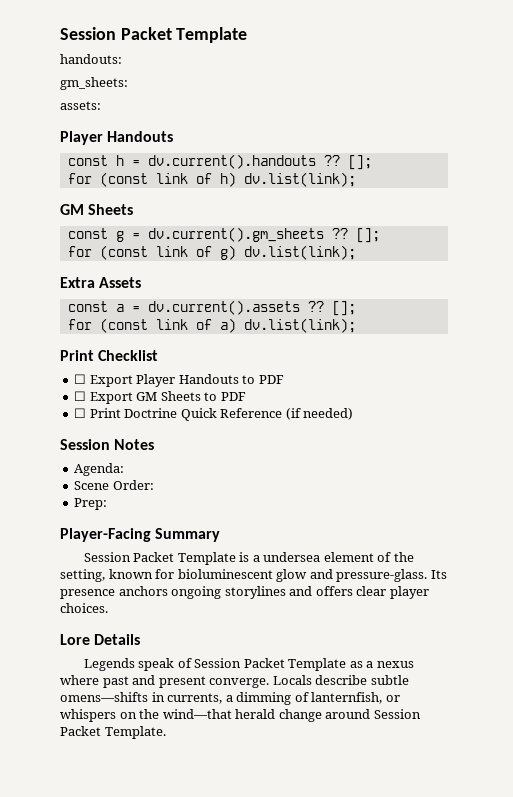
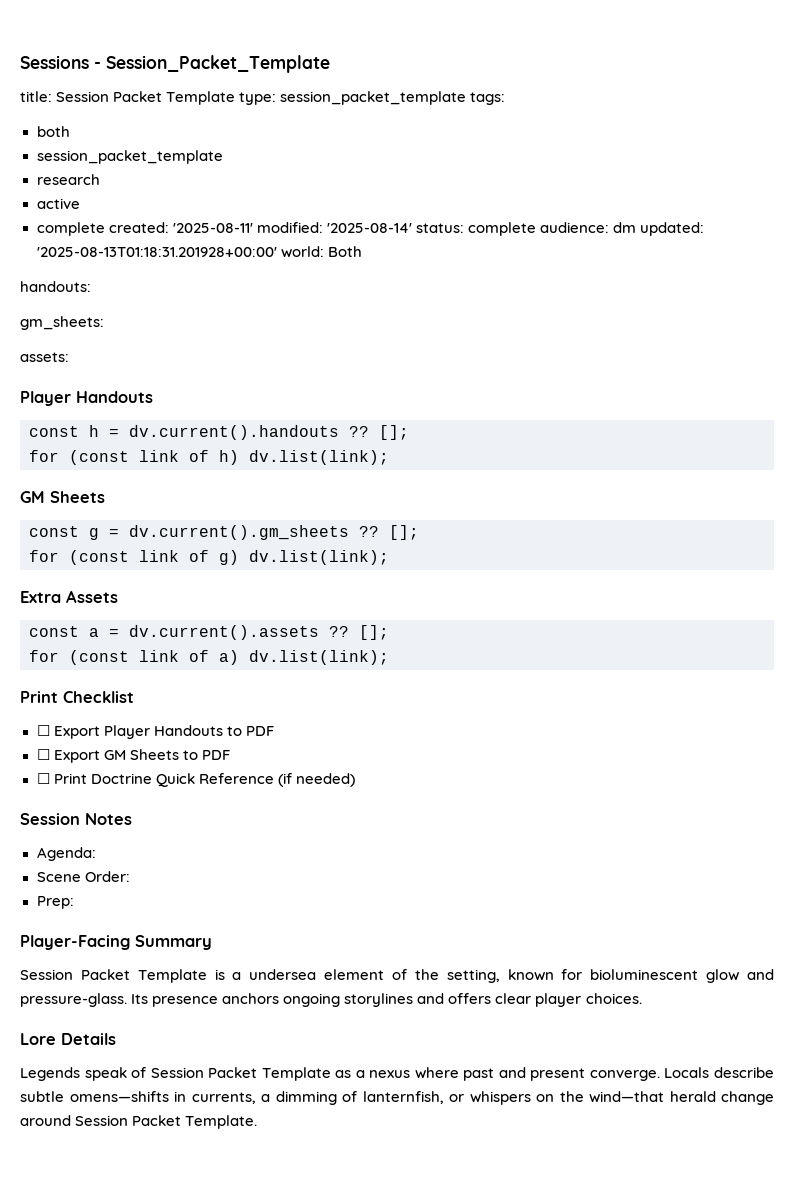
[60,27,248,43] Session Packet Template -> [20,55,330,73] [20,91,506,105] [36,126,70,137] [36,150,223,164] [36,174,100,185] [36,198,80,209] [36,222,704,236] [36,246,362,258] Sessions - Session_Packet_Template // title: Session Packet Template type: session_packet_template tags: // both // session_packet_template // research // active // complete created: '2025-08-11' modified: '2025-08-14' status: complete audience: dm updated: '2025-08-13T01:18:31.201928+00:00' world: Both

